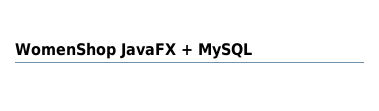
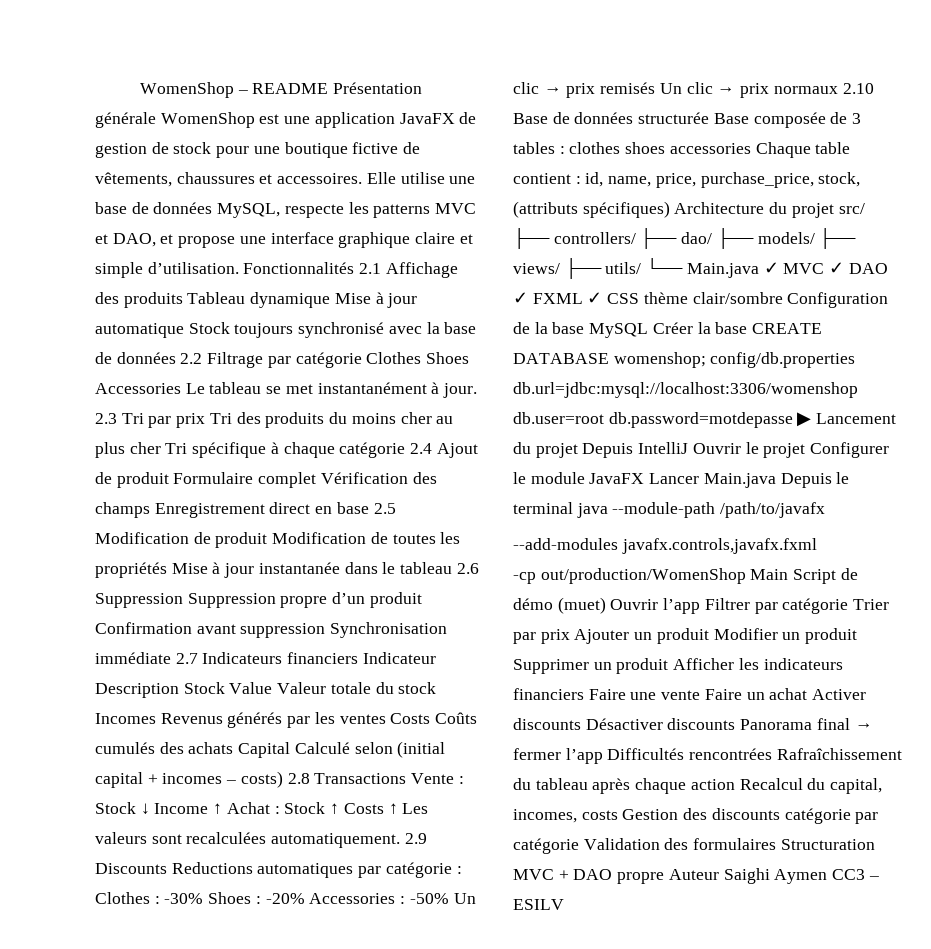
[15,42,252,59] WomenShop JavaFX + MySQL -> [140,82,423,98] [95,112,477,128] [95,142,421,158] [95,172,476,187] [95,202,477,218] [95,232,473,248] [95,262,458,278] [95,292,418,308] [95,322,477,338] [95,352,470,368] [95,382,478,398] [95,412,454,428] [95,442,478,458] [95,472,437,488] [95,502,396,518] [95,532,461,548] [95,562,479,578] [95,592,422,608] [95,622,448,638] [95,652,436,664] [95,682,437,698] [95,712,478,728] [95,741,446,758] [95,771,464,788] [95,802,429,814] [95,832,427,848] [95,862,462,878] [95,892,476,904] [513,82,874,98] [513,112,862,128] [513,142,851,158] [513,172,861,188] [513,201,865,218] [513,228,857,249] [513,258,888,279] [513,292,889,308] [513,322,823,338] [513,352,856,368] [513,382,858,398] [513,412,897,428] [513,442,890,458] [513,472,850,488] [513,502,826,518] [513,538,817,554] [513,568,858,584] [513,597,890,614] [513,628,858,644] [513,658,843,674] [513,688,867,700] [513,718,873,730] [513,748,902,764] [513,778,883,794] [513,808,879,824] [513,838,875,854] [513,868,879,884] [513,899,564,910] WomenShop – README Présentation générale WomenShop est une application JavaFX de gestion de stock pour une boutique fictive de vêtements, chaussures et accessoires. Elle utilise une base de données MySQL, respecte les patterns MVC et DAO, et propose une interface graphique claire et simple d’utilisation. Fonctionnalités 2.1 Affichage des produits Tableau dynamique Mise à jour automatique Stock toujours synchronisé avec la base de données 2.2 Filtrage par catégorie Clothes Shoes Accessories Le tableau se met instantanément à jour. 2.3 Tri par prix Tri des produits du moins cher au plus cher Tri spécifique à chaque catégorie 2.4 Ajout de produit Formulaire complet Vérification des champs Enregistrement direct en base 2.5 Modification de produit Modification de toutes les propriétés Mise à jour instantanée dans le tableau 2.6 Suppression Suppression propre d’un produit Confirmation avant suppression Synchronisation immédiate 2.7 Indicateurs financiers Indicateur Description Stock Value Valeur totale du stock Incomes Revenus générés par les ventes Costs Coûts cumulés des achats Capital Calculé selon (initial capital + incomes – costs) 2.8 Transactions Vente : Stock ↓ Income ↑ Achat : Stock ↑ Costs ↑ Les valeurs sont recalculées automatiquement. 2.9 Discounts Reductions automatiques par catégorie : Clothes : -30% Shoes : -20% Accessories : -50% Un clic → prix remisés Un clic → prix normaux 2.10 Base de données structurée Base composée de 3 tables : clothes shoes accessories Chaque table contient : id, name, price, purchase_price, stock, (attributs spécifiques) Architecture du projet src/ ├── controllers/ ├── dao/ ├── models/ ├── views/ ├── utils/ └── Main.java ✓ MVC ✓ DAO ✓ FXML ✓ CSS thème clair/sombre Configuration de la base MySQL Créer la base CREATE DATABASE womenshop; config/db.properties db.url=jdbc:mysql://localhost:3306/womenshop db.user=root db.password=motdepasse ▶ Lancement du projet Depuis IntelliJ Ouvrir le projet Configurer le module JavaFX Lancer Main.java Depuis le terminal java --module-path /path/to/javafx // --add-modules javafx.controls,javafx.fxml // -cp out/production/WomenShop Main Script de démo (muet) Ouvrir l’app Filtrer par catégorie Trier par prix Ajouter un produit Modifier un produit Supprimer un produit Afficher les indicateurs financiers Faire une vente Faire un achat Activer discounts Désactiver discounts Panorama final → fermer l’app Difficultés rencontrées Rafraîchissement du tableau après chaque action Recalcul du capital, incomes, costs Gestion des discounts catégorie par catégorie Validation des formulaires Structuration MVC + DAO propre Auteur Saighi Aymen CC3 – ESILV

